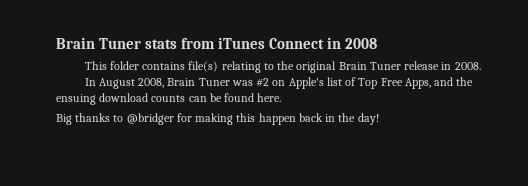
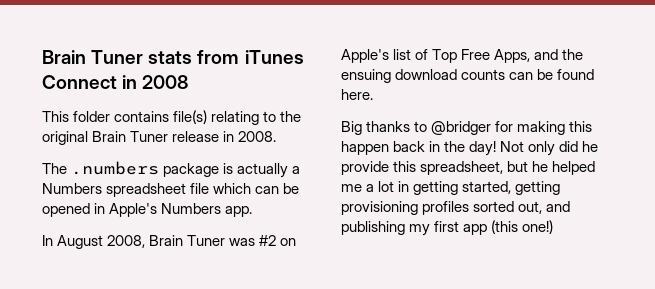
(481, 66) none -> [42,161,301,178] [42,183,300,197] [42,203,253,217] // The .numbers package is actually a Numbers spreadsheet file which can be opened in Apple's Numbers app.
(379, 119) none -> [500,141,599,156] [341,161,596,175] [341,181,561,195] [341,201,571,215] [341,220,554,236] Not only did he provide this spreadsheet, but he helped me a lot in getting started, getting provisioning profiles sorted out, and publishing my first app (this one!)

